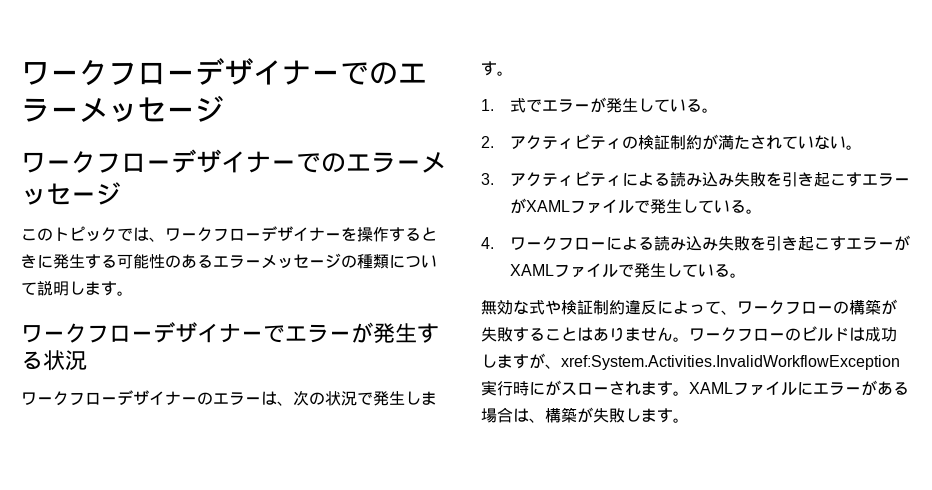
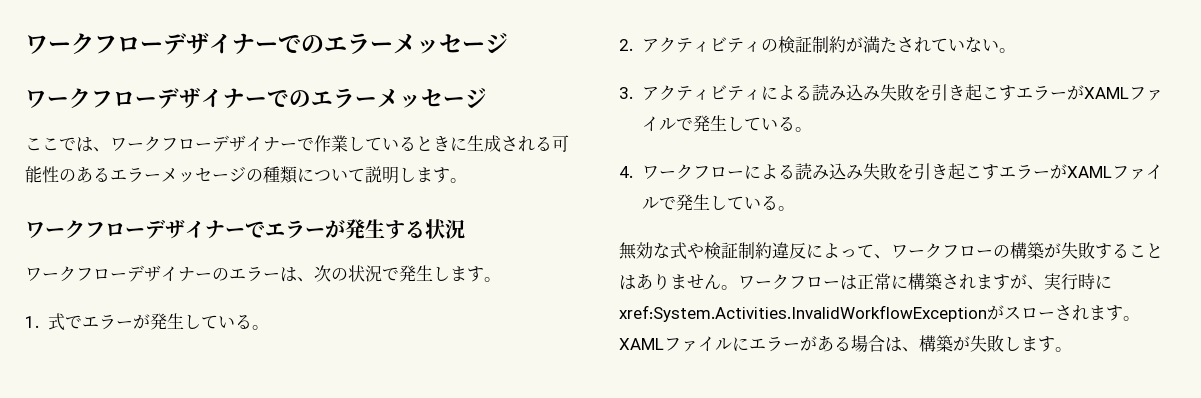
[37,226,117,242] のトピック -> [42,137,59,151] こ
[341,227,437,242] [21,254,101,269] を操作するときに発生す -> [297,135,535,152] で作業しているときに生成され
[785,326,897,342] [481,354,497,368] のビルドは成功し -> [840,273,976,290] は正常に構築され
[561,355,900,370] xref:System.Activities.InvalidWorkflowException -> (1044, 287) none
(545, 388) none -> [619,305,987,322] xref:System.Activities.InvalidWorkflowException

